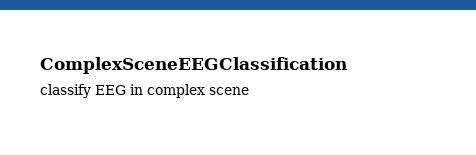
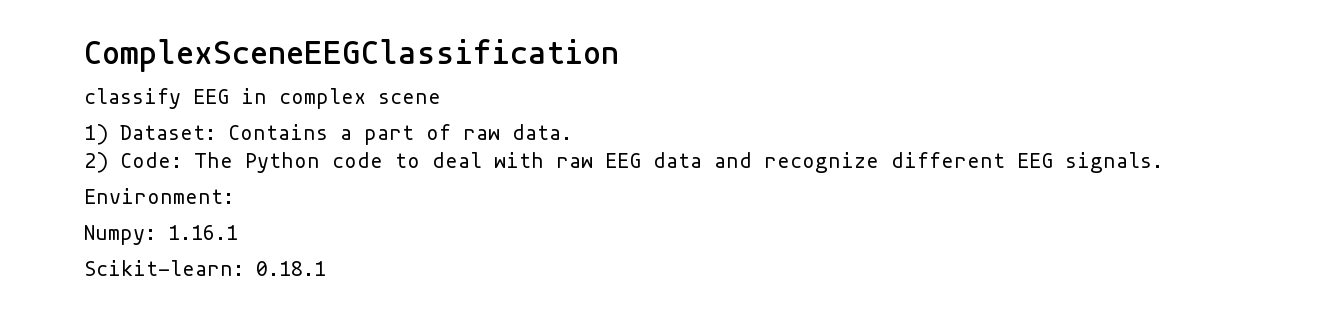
(249, 91) none -> [84,124,572,145] [84,152,1163,173] [84,188,234,204] [84,225,238,245] [84,260,326,276] // 1) Dataset: Contains a part of raw data. // 2) Code: The Python code to deal with raw EEG data and recognize different EEG signals. // Environment: // Numpy: 1.16.1 // Scikit-learn: 0.18.1

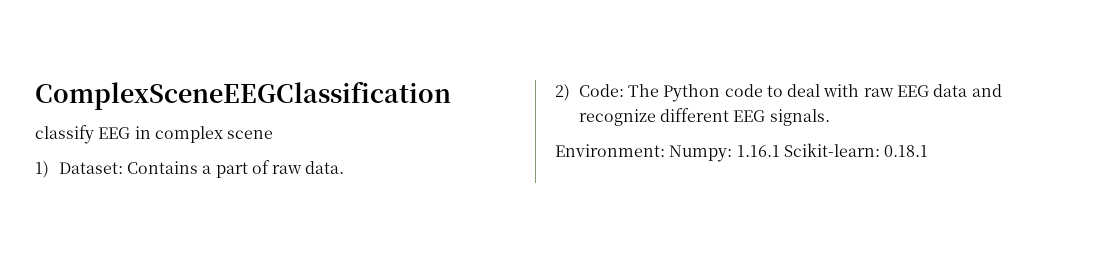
(234, 196) // -> (665, 150) none
(238, 232) // -> (780, 151) none

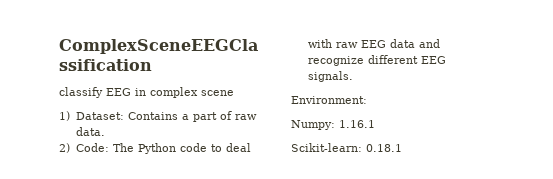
(665, 150) none -> (367, 100) //
(780, 151) none -> (375, 124) //

